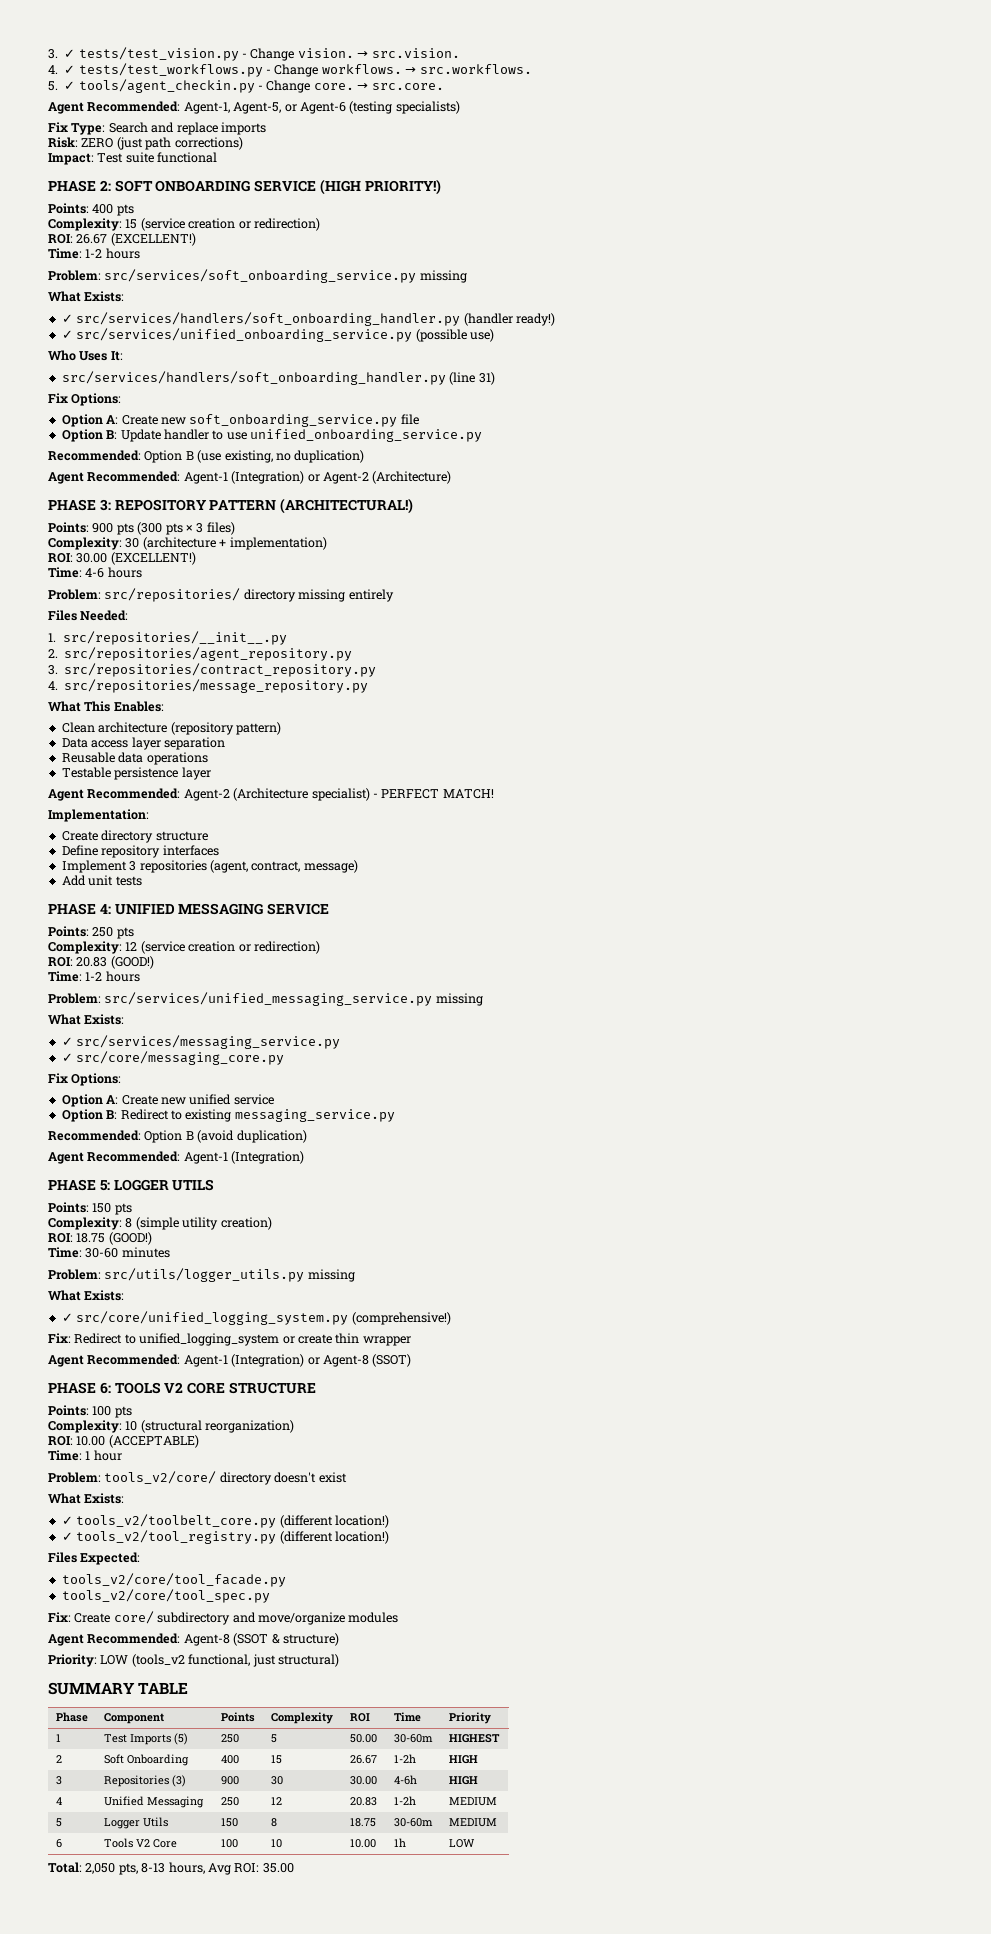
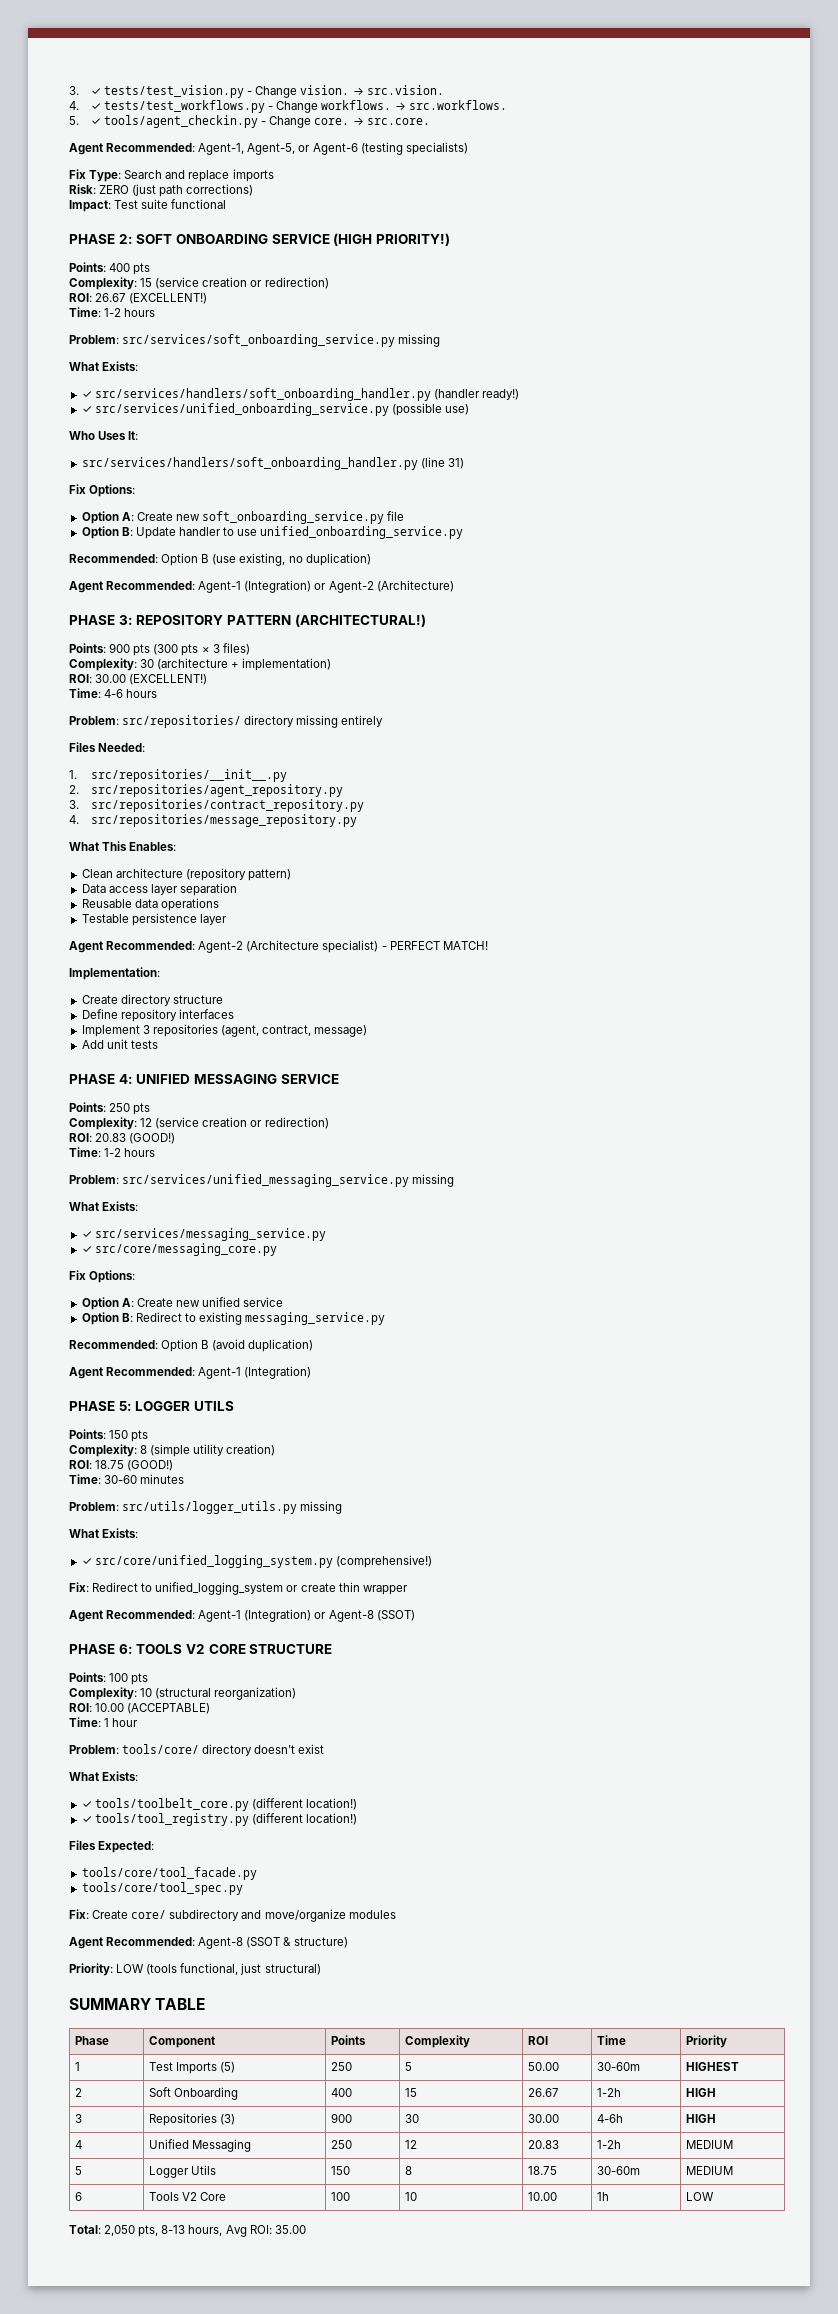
[104,1471,217,1484] tools_v2/core/ -> [122,1744,200,1754] tools/core/
[76,1514,277,1528] tools_v2/toolbelt_core.py -> [94,1798,249,1811] tools/toolbelt_core.py
[76,1530,277,1544] tools_v2/tool_registry.py -> [94,1813,249,1826] tools/tool_registry.py
[61,1573,286,1587] [61,1589,270,1603] tools_v2/core/tool_facade.py // tools_v2/core/tool_spec.py -> [81,1867,257,1880] [81,1882,243,1895] tools/core/tool_facade.py // tools/core/tool_spec.py
[131,1654,185,1667] (tools_v2 -> [146,1964,178,1975] (tools

